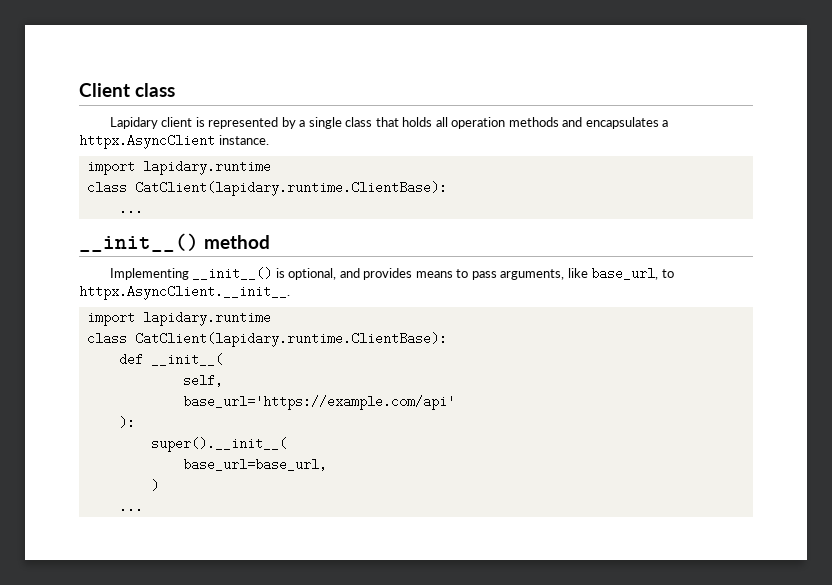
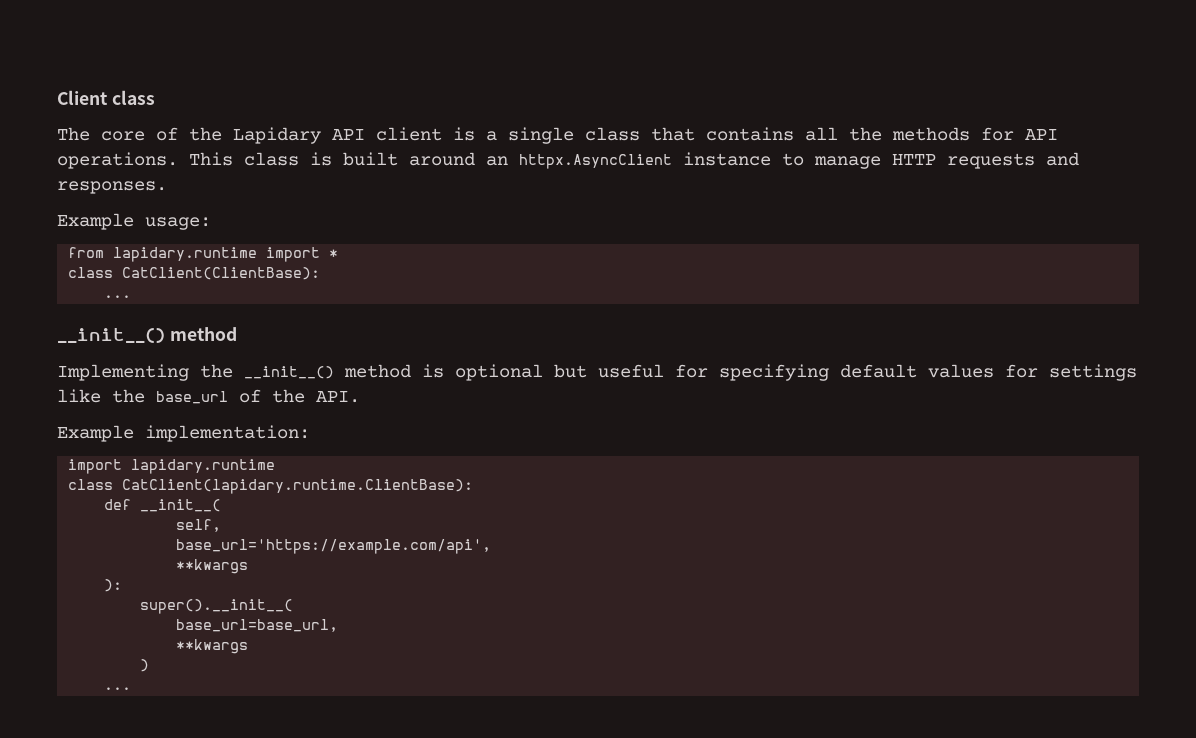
[109,117,669,129] [79,134,269,149] [86,160,271,175] [86,181,447,196] Lapidary client is represented by a single class that holds all operation methods and encapsulates a httpx.AsyncClient instance. // import lapidary.runtime // class CatClient(lapidary.runtime.ClientBase): -> [57,127,1058,144] [57,152,1079,169] [57,181,167,194] [57,213,211,230] [68,247,339,262] [68,267,321,280] The core of the Lapidary API client is a single class that contains all the methods for API operations. This class is built around an httpx.AsyncClient instance to manage HTTP requests and responses. // Example usage: // from lapidary.runtime import * // class CatClient(ClientBase):
[192,267,674,280] [79,285,290,300] __init__() is optional, and provides means to pass arguments, like base_url, to httpx.AsyncClient.__init__. -> [200,364,1137,381] [57,389,360,404] [57,425,310,442] the __init__() method is optional but useful for specifying default values for settings like the base_url of the API. // Example implementation:
[182,395,455,410] base_url='https://example.com/api' -> [176,539,492,554] [176,559,249,574] base_url='https://example.com/api', // **kwargs
(327, 464) none -> [176,639,249,654] // **kwargs

